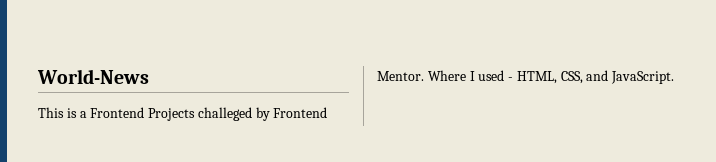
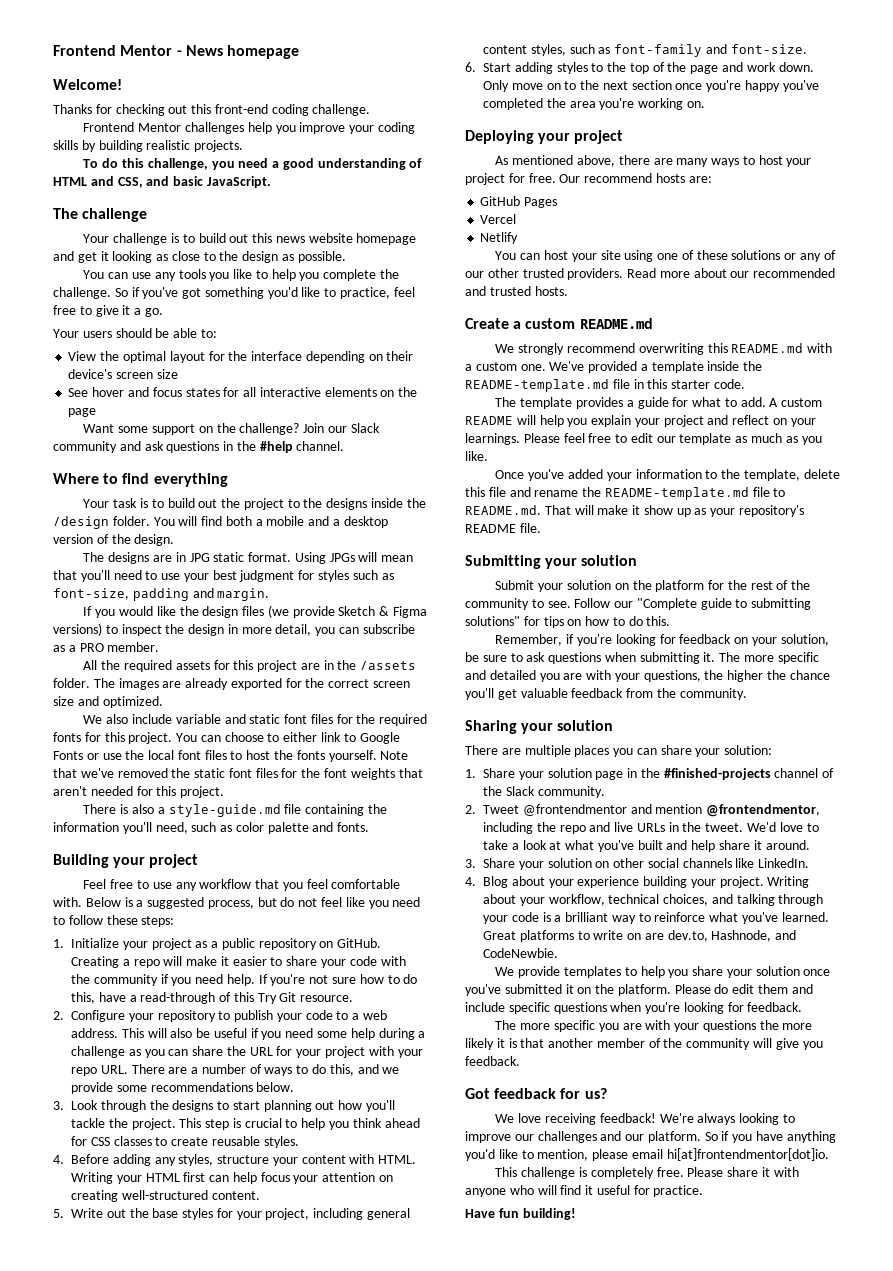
[37,69,149,84] [38,107,328,121] [377,70,675,84] World-News // This is a Frontend Projects challeged by Frontend Mentor. Where I used - HTML, CSS, and JavaScript. -> [53,45,300,59] [53,79,122,90] [53,104,371,116] [83,122,415,134] [53,140,244,152] [83,158,423,170] [53,176,271,188] [53,208,148,222] [83,233,417,245] [53,251,346,263] [83,269,399,281] [53,287,415,299] [53,305,163,317] [53,328,217,338] [68,351,414,363] [68,369,178,379] [68,387,418,397] [68,408,97,417] [83,423,380,435] [53,441,345,453] [53,473,228,487] [83,498,426,510] [53,516,388,529] [53,534,175,546] [83,552,414,564] [53,570,394,582] [53,588,270,601] [83,605,427,618] [53,623,415,636] [53,642,160,652] [83,660,417,672] [53,678,411,690] [53,696,163,708] [83,714,428,726] [53,732,400,744] [53,750,409,762] [53,768,423,780] [53,786,225,798] [83,804,387,817] [53,822,370,834] [53,854,199,868] [83,879,401,891] [53,897,421,909] [53,915,175,927] [53,938,382,950] [71,956,406,968] [71,974,418,986] [71,992,354,1004] [53,1010,388,1022] [71,1028,426,1040] [71,1046,423,1058] [71,1064,400,1076] [71,1082,295,1094] [53,1100,396,1112] [71,1118,420,1130] [71,1136,299,1148] [53,1154,417,1166] [71,1172,394,1184] [71,1190,260,1202] [53,1208,411,1220] [483,44,807,57] [465,62,814,74] [483,80,819,92] [483,98,705,110] [465,130,624,144] [495,155,812,167] [465,173,712,185] [480,196,558,208] [480,214,517,224] [480,232,519,244] [495,250,836,262] [465,268,836,280] [465,286,568,296] [465,318,652,329] [495,343,833,355] [465,361,763,373] [465,379,745,392] [495,397,823,409] [465,415,816,427] [465,433,822,445] [465,451,488,461] [495,469,840,481] [465,487,786,500] [465,505,805,517] [465,523,541,533] [465,555,638,569] [495,580,811,592] [465,598,812,610] [465,616,671,628] [495,634,829,646] [465,652,819,664] [465,670,830,682] [465,688,747,700] [465,720,614,734] [465,745,773,757] [465,768,835,780] [483,786,605,798] [465,804,821,817] [483,822,819,834] [483,840,810,852] [465,858,810,870] [465,876,810,888] [483,894,824,906] [483,912,829,924] [483,930,797,942] [483,948,558,958] [495,966,831,978] [465,984,813,996] [465,1002,803,1014] [495,1020,813,1032] [465,1038,823,1050] [465,1056,520,1066] [465,1088,607,1099] [495,1113,795,1125] [465,1131,836,1143] [465,1148,829,1161] [495,1167,799,1179] [465,1185,704,1197] [465,1208,576,1220] Frontend Mentor - News homepage // Welcome! // Thanks for checking out this front-end coding challenge. // Frontend Mentor challenges help you improve your coding skills by building realistic projects. // To do this challenge, you need a good understanding of HTML and CSS, and basic JavaScript. // The challenge // Your challenge is to build out this news website homepage and get it looking as close to the design as possible. // You can use any tools you like to help you complete the challenge. So if you've got something you'd like to practice, feel free to give it a go. // Your users should be able to: // View the optimal layout for the interface depending on their device's screen size // See hover and focus states for all interactive elements on the page // Want some support on the challenge? Join our Slack community and ask questions in the #help channel. // Where to find everything // Your task is to build out the project to the designs inside the /design folder. You will find both a mobile and a desktop version of the design. // The designs are in JPG static format. Using JPGs will mean that you'll need to use your best judgment for styles such as font-size, padding and margin. // If you would like the design files (we provide Sketch & Figma versions) to inspect the design in more detail, you can subscribe as a PRO member. // All the required assets for this project are in the /assets folder. The images are already exported for the correct screen size and optimized. // We also include variable and static font files for the required fonts for this project. You can choose to either link to Google Fonts or use the local font files to host the fonts yourself. Note that we've removed the static font files for the font weights that aren't needed for this project. // There is also a style-guide.md file containing the information you'll need, such as color palette and fonts. // Building your project // Feel free to use any workflow that you feel comfortable with. Below is a suggested process, but do not feel like you need to follow these steps: // 1. Initialize your project as a public repository on GitHub. Creating a repo will make it easier to share your code with the community if you need help. If you're not sure how to do this, have a read-through of this Try Git resource. // 2. Configure your repository to publish your code to a web address. This will also be useful if you need some help during a challenge as you can share the URL for your project with your repo URL. There are a number of ways to do this, and we provide some recommendations below. // 3. Look through the designs to start planning out how you'll tackle the project. This step is crucial to help you think ahead for CSS classes to create reusable styles. // 4. Before adding any styles, structure your content with HTML. Writing your HTML first can help focus your attention on creating well-structured content. // 5. Write out the base styles for your project, including general content styles, such as font-family and font-size. // 6. Start adding styles to the top of the page and work down. Only move on to the next section once you're happy you've completed the area you're working on. // Deploying your project // As mentioned above, there are many ways to host your project for free. Our recommend hosts are: // GitHub Pages // Vercel // Netlify // You can host your site using one of these solutions or any of our other trusted providers. Read more about our recommended and trusted hosts. // Create a custom README.md // We strongly recommend overwriting this README.md with a custom one. We've provided a template inside the README-template.md file in this starter code. // The template provides a guide for what to add. A custom README will help you explain your project and reflect on your learnings. Please feel free to edit our template as much as you like. // Once you've added your information to the template, delete this file and rename the README-template.md file to README.md. That will make it show up as your repository's README file. // Submitting your solution // Submit your solution on the platform for the rest of the community to see. Follow our "Complete guide to submitting solutions" for tips on how to do this. // Remember, if you're looking for feedback on your solution, be sure to ask questions when submitting it. The more specific and detailed you are with your questions, the higher the chance you'll get valuable feedback from the community. // Sharing your solution // There are multiple places you can share your solution: // 1. Share your solution page in the #finished-projects channel of the Slack community. // 2. Tweet @frontendmentor and mention @frontendmentor, including the repo and live URLs in the tweet. We'd love to take a look at what you've built and help share it around. // 3. Share your solution on other social channels like LinkedIn. // 4. Blog about your experience building your project. Writing about your workflow, technical choices, and talking through your code is a brilliant way to reinforce what you've learned. Great platforms to write on are dev.to, Hashnode, and CodeNewbie. // We provide templates to help you share your solution once you've submitted it on the platform. Please do edit them and include specific questions when you're looking for feedback. // The more specific you are with your questions the more likely it is that another member of the community will give you feedback. // Got feedback for us? // We love receiving feedback! We're always looking to improve our challenges and our platform. So if you have anything you'd like to mention, please email hi[at]frontendmentor[dot]io. // This challenge is completely free. Please share it with anyone who will find it useful for practice. // Have fun building!

